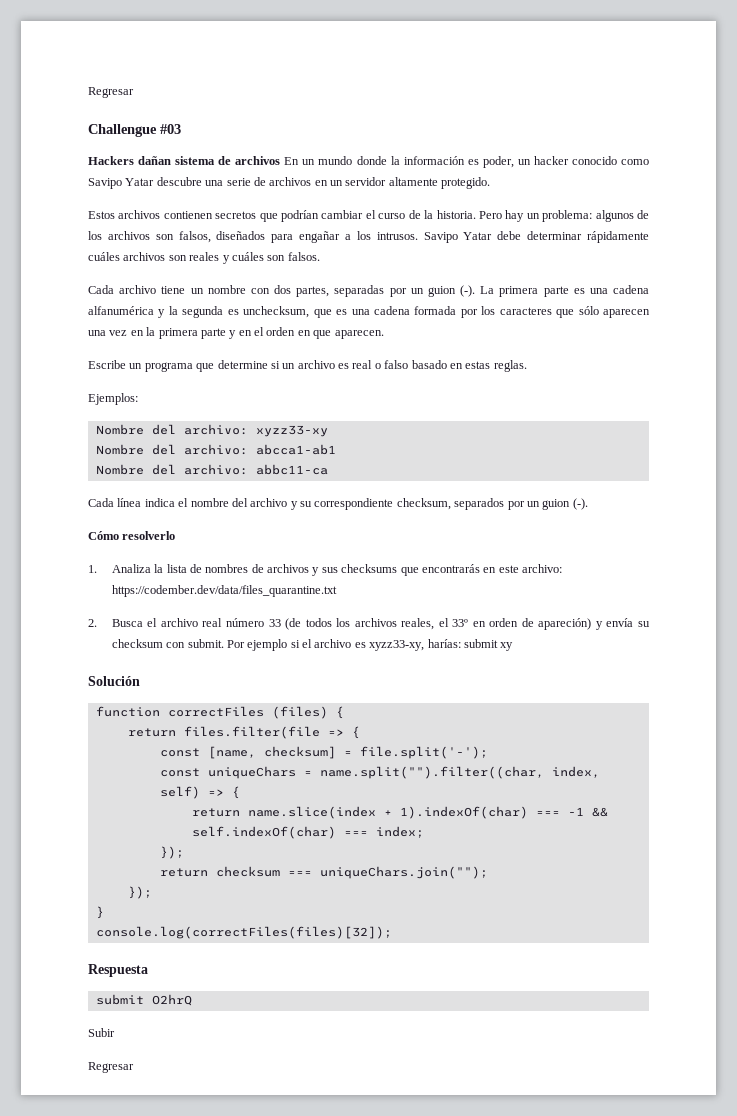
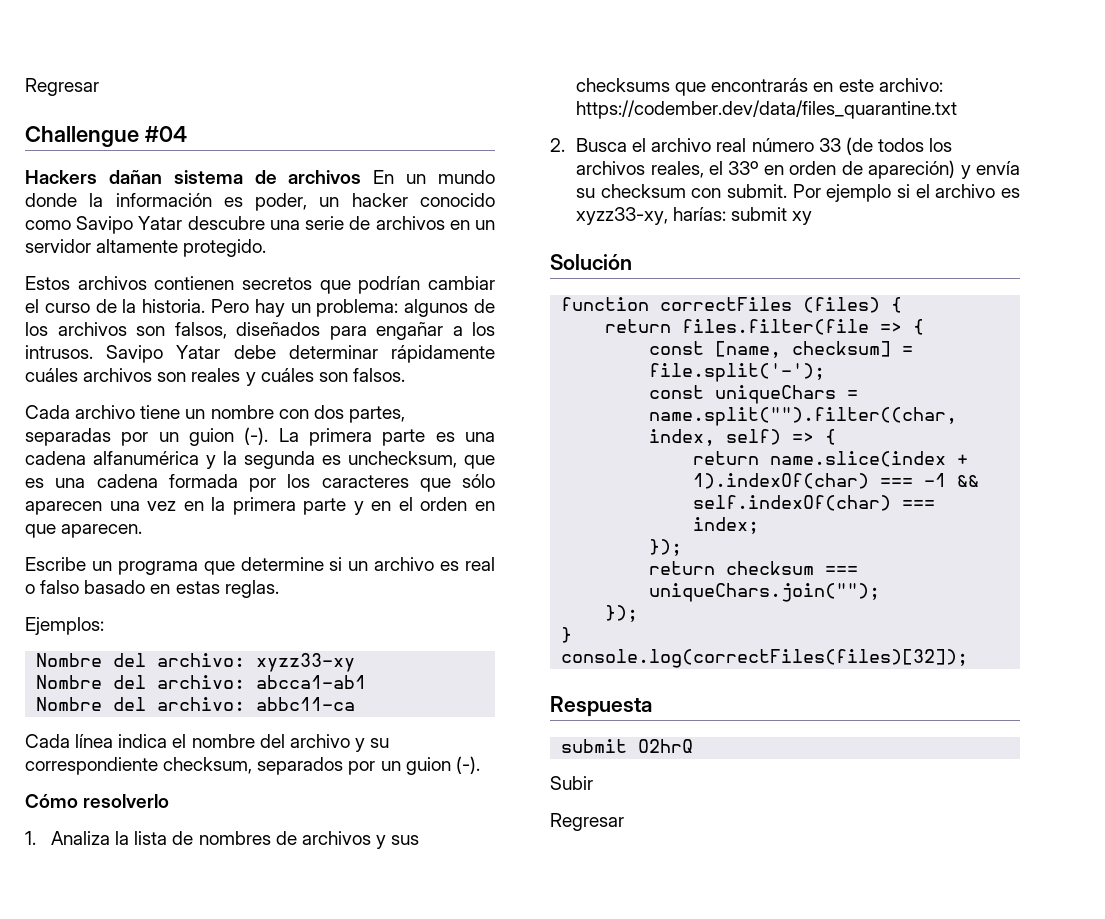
[160,124,181,134] #03 -> [144,126,187,142] #04

